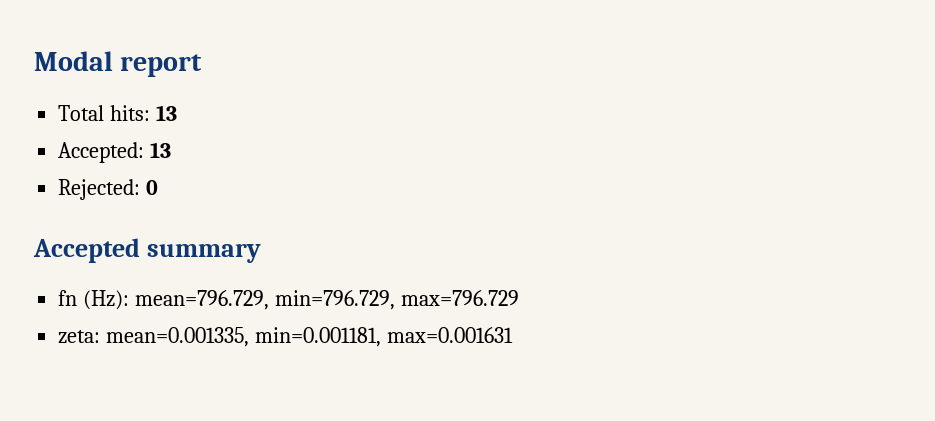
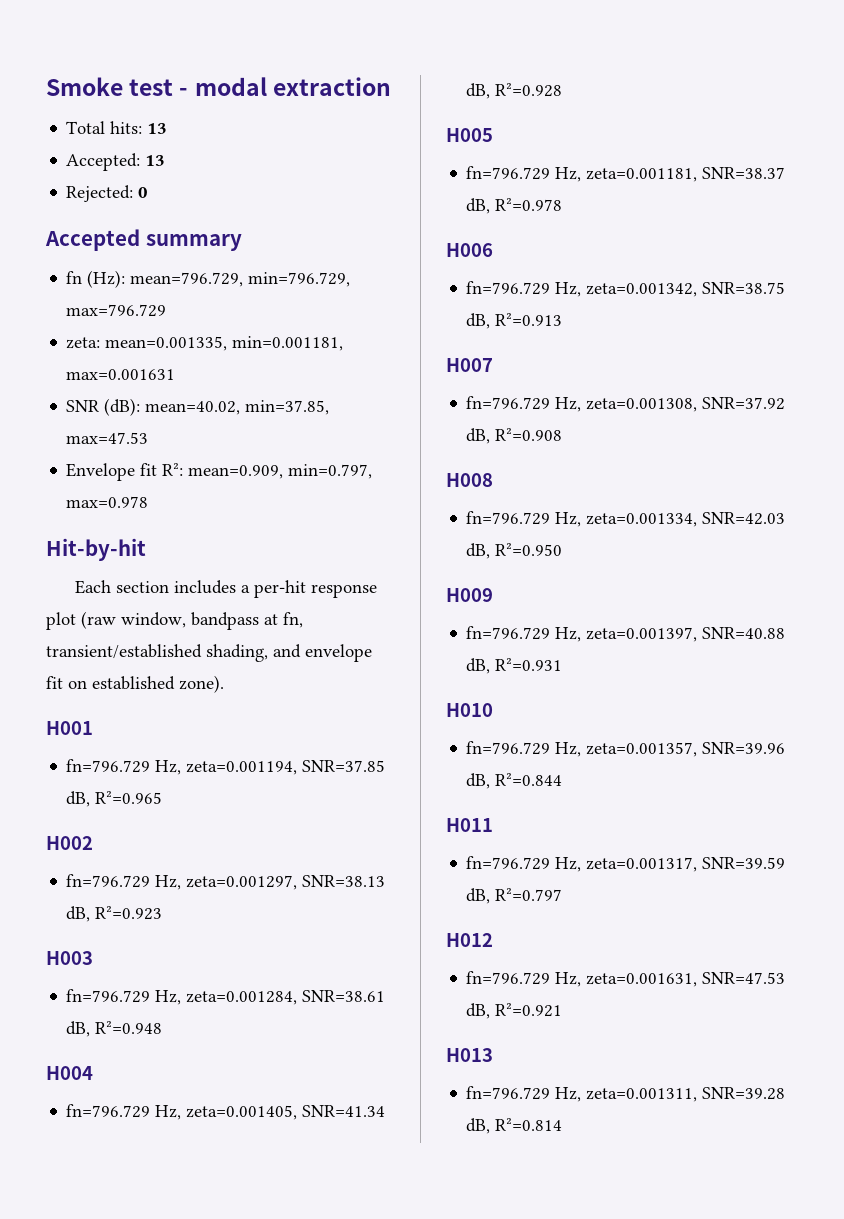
[34,51,203,77] Modal report -> [46,77,391,96] Smoke test - modal extraction
(514, 335) none -> [66,398,330,416] [66,432,149,444] [66,463,373,481] [66,496,149,508] [46,538,146,561] [75,580,378,598] [46,611,303,630] [46,644,372,662] [46,675,224,693] [46,721,93,735] [66,759,386,775] [66,791,163,807] [46,836,93,850] [66,874,386,890] [66,906,163,922] [46,951,93,965] [66,989,386,1005] [66,1021,163,1037] [46,1066,93,1080] [66,1104,386,1120] [466,83,563,99] [446,128,493,142] [466,166,786,182] [466,198,563,214] [446,243,493,257] [466,281,786,297] [466,313,563,329] [446,358,493,372] [466,396,786,412] [466,428,563,444] [446,473,493,487] [466,511,786,527] [466,543,563,559] [446,588,493,602] [466,626,786,642] [466,658,563,674] [446,703,493,717] [466,741,786,757] [466,773,563,789] [446,818,493,832] [466,856,786,872] [466,888,563,904] [446,933,493,947] [466,971,786,987] [466,1003,563,1019] [446,1048,493,1062] [466,1086,786,1102] [466,1118,563,1134] // SNR (dB): mean=40.02, min=37.85, max=47.53 // Envelope fit R²: mean=0.909, min=0.797, max=0.978 // Hit-by-hit // Each section includes a per-hit response plot (raw window, bandpass at fn, transient/established shading, and envelope fit on established zone). // H001 // fn=796.729 Hz, zeta=0.001194, SNR=37.85 dB, R²=0.965 // H002 // fn=796.729 Hz, zeta=0.001297, SNR=38.13 dB, R²=0.923 // H003 // fn=796.729 Hz, zeta=0.001284, SNR=38.61 dB, R²=0.948 // H004 // fn=796.729 Hz, zeta=0.001405, SNR=41.34 dB, R²=0.928 // H005 // fn=796.729 Hz, zeta=0.001181, SNR=38.37 dB, R²=0.978 // H006 // fn=796.729 Hz, zeta=0.001342, SNR=38.75 dB, R²=0.913 // H007 // fn=796.729 Hz, zeta=0.001308, SNR=37.92 dB, R²=0.908 // H008 // fn=796.729 Hz, zeta=0.001334, SNR=42.03 dB, R²=0.950 // H009 // fn=796.729 Hz, zeta=0.001397, SNR=40.88 dB, R²=0.931 // H010 // fn=796.729 Hz, zeta=0.001357, SNR=39.96 dB, R²=0.844 // H011 // fn=796.729 Hz, zeta=0.001317, SNR=39.59 dB, R²=0.797 // H012 // fn=796.729 Hz, zeta=0.001631, SNR=47.53 dB, R²=0.921 // H013 // fn=796.729 Hz, zeta=0.001311, SNR=39.28 dB, R²=0.814

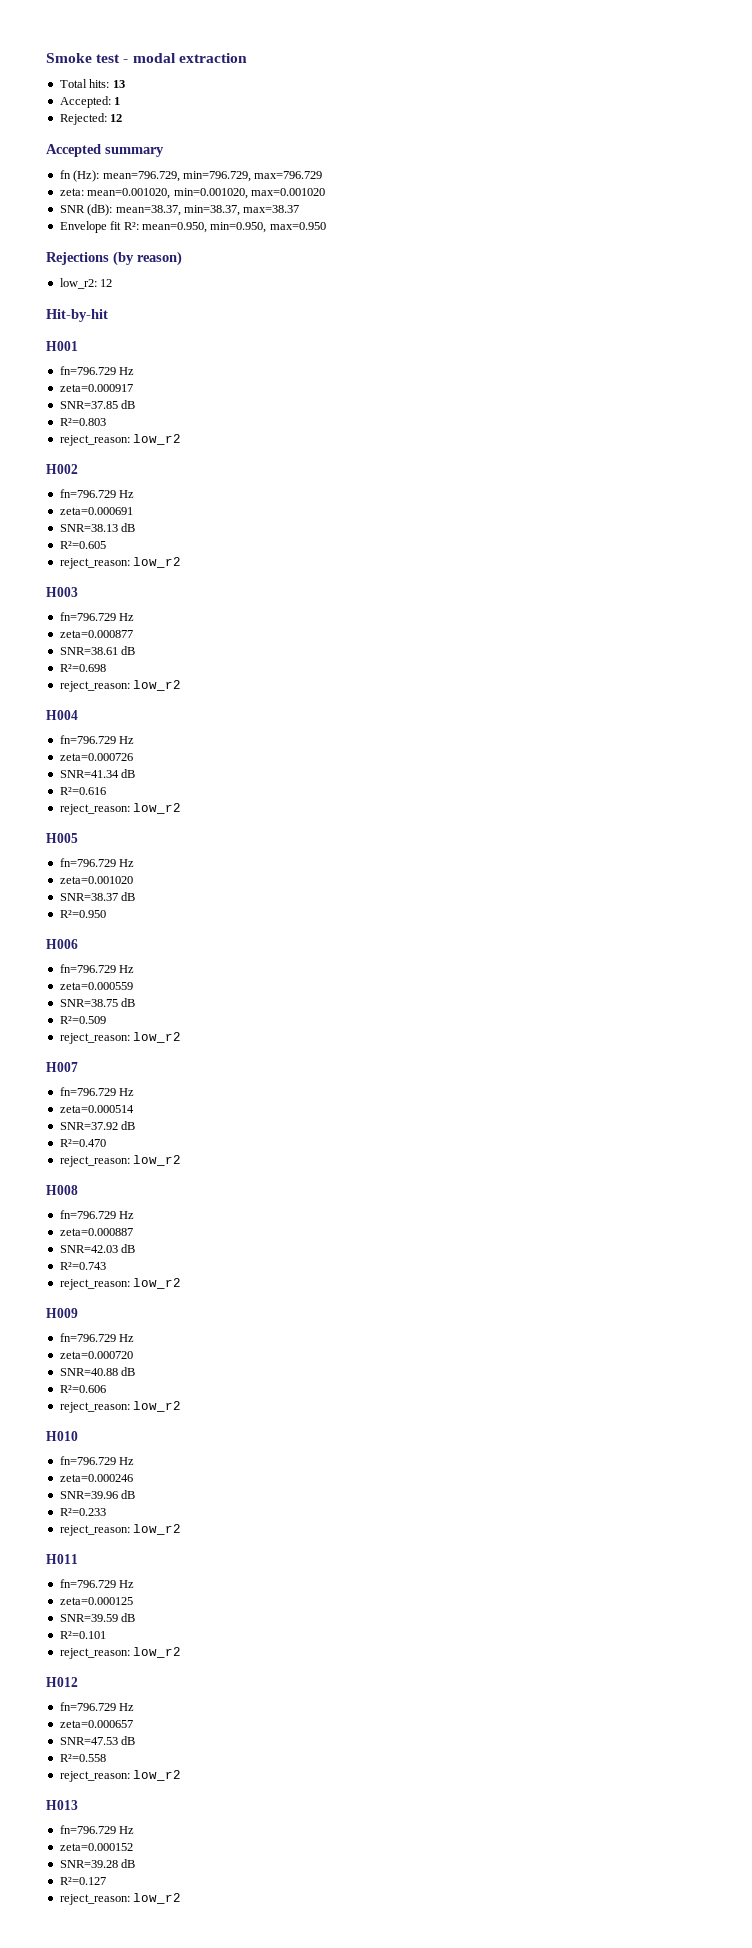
[145,155,166,166] 13 -> [114,97,121,105] 1
[138,187,149,198] 0 -> [110,114,123,122] 12
[105,336,344,351] [66,369,176,380] mean=0.001335, min=0.001181, max=0.001631 -> [87,188,325,199] mean=0.001020, min=0.001020, max=0.001020
[145,400,330,415] [66,432,149,444] mean=40.02, min=37.85, max=47.53 -> [115,205,300,216] mean=38.37, min=38.37, max=38.37
[188,464,373,479] [66,496,149,508] [46,538,146,561] [75,580,378,598] [46,611,303,630] [46,644,372,662] [46,675,224,693] [46,721,93,735] [66,759,386,775] [66,791,163,807] [46,836,93,850] [66,874,386,890] [66,906,163,922] [46,951,93,965] [66,989,386,1005] [66,1021,163,1037] [46,1066,93,1080] [66,1104,386,1120] [466,83,563,99] [446,128,493,142] [466,166,786,182] [466,198,563,214] [446,243,493,257] [466,281,786,297] [466,313,563,329] [446,358,493,372] [466,396,786,412] [466,428,563,444] [446,473,493,487] [466,511,786,527] [466,543,563,559] [446,588,493,602] [466,626,786,642] [466,658,563,674] [446,703,493,717] [466,741,786,757] [466,773,563,789] [446,818,493,832] [466,856,786,872] [466,888,563,904] [446,933,493,947] [466,971,786,987] [466,1003,563,1019] [446,1048,493,1062] [466,1086,786,1102] [466,1118,563,1134] mean=0.909, min=0.797, max=0.978 // Hit-by-hit // Each section includes a per-hit response plot (raw window, bandpass at fn, transient/established shading, and envelope fit on established zone). // H001 // fn=796.729 Hz, zeta=0.001194, SNR=37.85 dB, R²=0.965 // H002 // fn=796.729 Hz, zeta=0.001297, SNR=38.13 dB, R²=0.923 // H003 // fn=796.729 Hz, zeta=0.001284, SNR=38.61 dB, R²=0.948 // H004 // fn=796.729 Hz, zeta=0.001405, SNR=41.34 dB, R²=0.928 // H005 // fn=796.729 Hz, zeta=0.001181, SNR=38.37 dB, R²=0.978 // H006 // fn=796.729 Hz, zeta=0.001342, SNR=38.75 dB, R²=0.913 // H007 // fn=796.729 Hz, zeta=0.001308, SNR=37.92 dB, R²=0.908 // H008 // fn=796.729 Hz, zeta=0.001334, SNR=42.03 dB, R²=0.950 // H009 // fn=796.729 Hz, zeta=0.001397, SNR=40.88 dB, R²=0.931 // H010 // fn=796.729 Hz, zeta=0.001357, SNR=39.96 dB, R²=0.844 // H011 // fn=796.729 Hz, zeta=0.001317, SNR=39.59 dB, R²=0.797 // H012 // fn=796.729 Hz, zeta=0.001631, SNR=47.53 dB, R²=0.921 // H013 // fn=796.729 Hz, zeta=0.001311, SNR=39.28 dB, R²=0.814 -> [141,222,326,233] [46,251,182,266] [59,278,113,289] [46,309,108,322] [46,341,78,351] [59,366,135,375] [59,384,133,392] [59,400,136,409] [59,418,106,426] [59,434,182,446] [46,464,78,474] [59,489,135,498] [59,507,133,515] [59,523,136,532] [59,541,106,549] [59,557,182,569] [46,587,78,597] [59,612,135,621] [59,630,133,638] [59,646,136,655] [59,664,106,672] [59,680,182,692] [46,710,78,720] [59,735,135,744] [59,753,133,761] [59,769,136,778] [59,787,106,795] [59,803,182,815] [46,833,78,843] [59,858,135,867] [59,876,133,884] [59,892,136,901] [59,910,106,918] [46,939,78,949] [59,964,135,973] [59,982,133,990] [59,998,136,1007] [59,1016,106,1024] [59,1032,182,1044] [46,1062,78,1072] [59,1087,135,1096] [59,1105,134,1113] [59,1121,136,1130] [59,1139,106,1147] [59,1155,182,1167] [46,1185,78,1195] [59,1210,135,1219] [59,1228,133,1236] [59,1244,136,1253] [59,1262,106,1270] [59,1278,182,1290] [46,1308,78,1318] [59,1333,135,1342] [59,1351,133,1359] [59,1367,136,1376] [59,1385,106,1393] [59,1401,182,1413] [46,1431,78,1441] [59,1456,135,1465] [59,1474,133,1482] [59,1490,136,1499] [59,1508,106,1516] [59,1524,182,1536] [46,1554,78,1564] [59,1579,135,1588] [59,1597,133,1605] [59,1613,136,1622] [59,1631,106,1639] [59,1647,182,1659] [46,1677,78,1687] [59,1702,135,1711] [59,1720,133,1728] [59,1736,136,1745] [59,1754,106,1762] [59,1770,182,1782] [46,1800,78,1810] [59,1825,135,1834] [59,1843,133,1851] [59,1859,136,1868] [59,1877,106,1885] [59,1893,182,1905] mean=0.950, min=0.950, max=0.950 // Rejections (by reason) // low_r2: 12 // Hit-by-hit // H001 // fn=796.729 Hz // zeta=0.000917 // SNR=37.85 dB // R²=0.803 // reject_reason: low_r2 // H002 // fn=796.729 Hz // zeta=0.000691 // SNR=38.13 dB // R²=0.605 // reject_reason: low_r2 // H003 // fn=796.729 Hz // zeta=0.000877 // SNR=38.61 dB // R²=0.698 // reject_reason: low_r2 // H004 // fn=796.729 Hz // zeta=0.000726 // SNR=41.34 dB // R²=0.616 // reject_reason: low_r2 // H005 // fn=796.729 Hz // zeta=0.001020 // SNR=38.37 dB // R²=0.950 // H006 // fn=796.729 Hz // zeta=0.000559 // SNR=38.75 dB // R²=0.509 // reject_reason: low_r2 // H007 // fn=796.729 Hz // zeta=0.000514 // SNR=37.92 dB // R²=0.470 // reject_reason: low_r2 // H008 // fn=796.729 Hz // zeta=0.000887 // SNR=42.03 dB // R²=0.743 // reject_reason: low_r2 // H009 // fn=796.729 Hz // zeta=0.000720 // SNR=40.88 dB // R²=0.606 // reject_reason: low_r2 // H010 // fn=796.729 Hz // zeta=0.000246 // SNR=39.96 dB // R²=0.233 // reject_reason: low_r2 // H011 // fn=796.729 Hz // zeta=0.000125 // SNR=39.59 dB // R²=0.101 // reject_reason: low_r2 // H012 // fn=796.729 Hz // zeta=0.000657 // SNR=47.53 dB // R²=0.558 // reject_reason: low_r2 // H013 // fn=796.729 Hz // zeta=0.000152 // SNR=39.28 dB // R²=0.127 // reject_reason: low_r2

